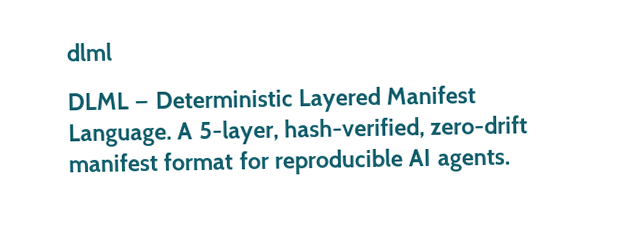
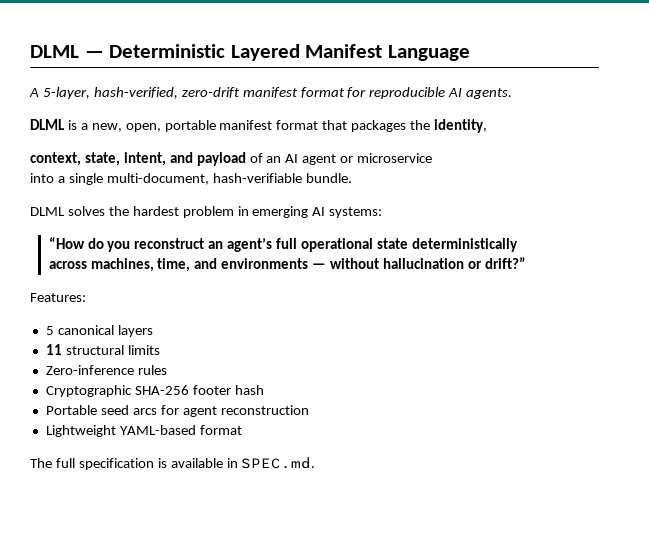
[66,42,113,62] dlml // -> (30, 51) none
[68,122,172,148] Language. -> [387,45,470,61] Language //
(511, 160) none -> [30,119,488,133] [30,152,433,166] [30,173,352,185] [30,206,383,218] [48,237,518,252] [48,257,526,272] [30,293,86,302] [45,325,153,337] [45,344,160,355] [45,365,167,375] [45,385,264,397] [45,405,309,417] [45,425,242,437] [30,457,316,470] // DLML is a new, open, portable manifest format that packages the identity, // context, state, intent, and payload of an AI agent or microservice // into a single multi-document, hash-verifiable bundle. // DLML solves the hardest problem in emerging AI systems: // “How do you reconstruct an agent’s full operational state deterministically // across machines, time, and environments — without hallucination or drift?” // Features: // 5 canonical layers // 11 structural limits // Zero-inference rules // Cryptographic SHA-256 footer hash // Portable seed arcs for agent reconstruction // Lightweight YAML-based format // The full specification is available in SPEC.md.

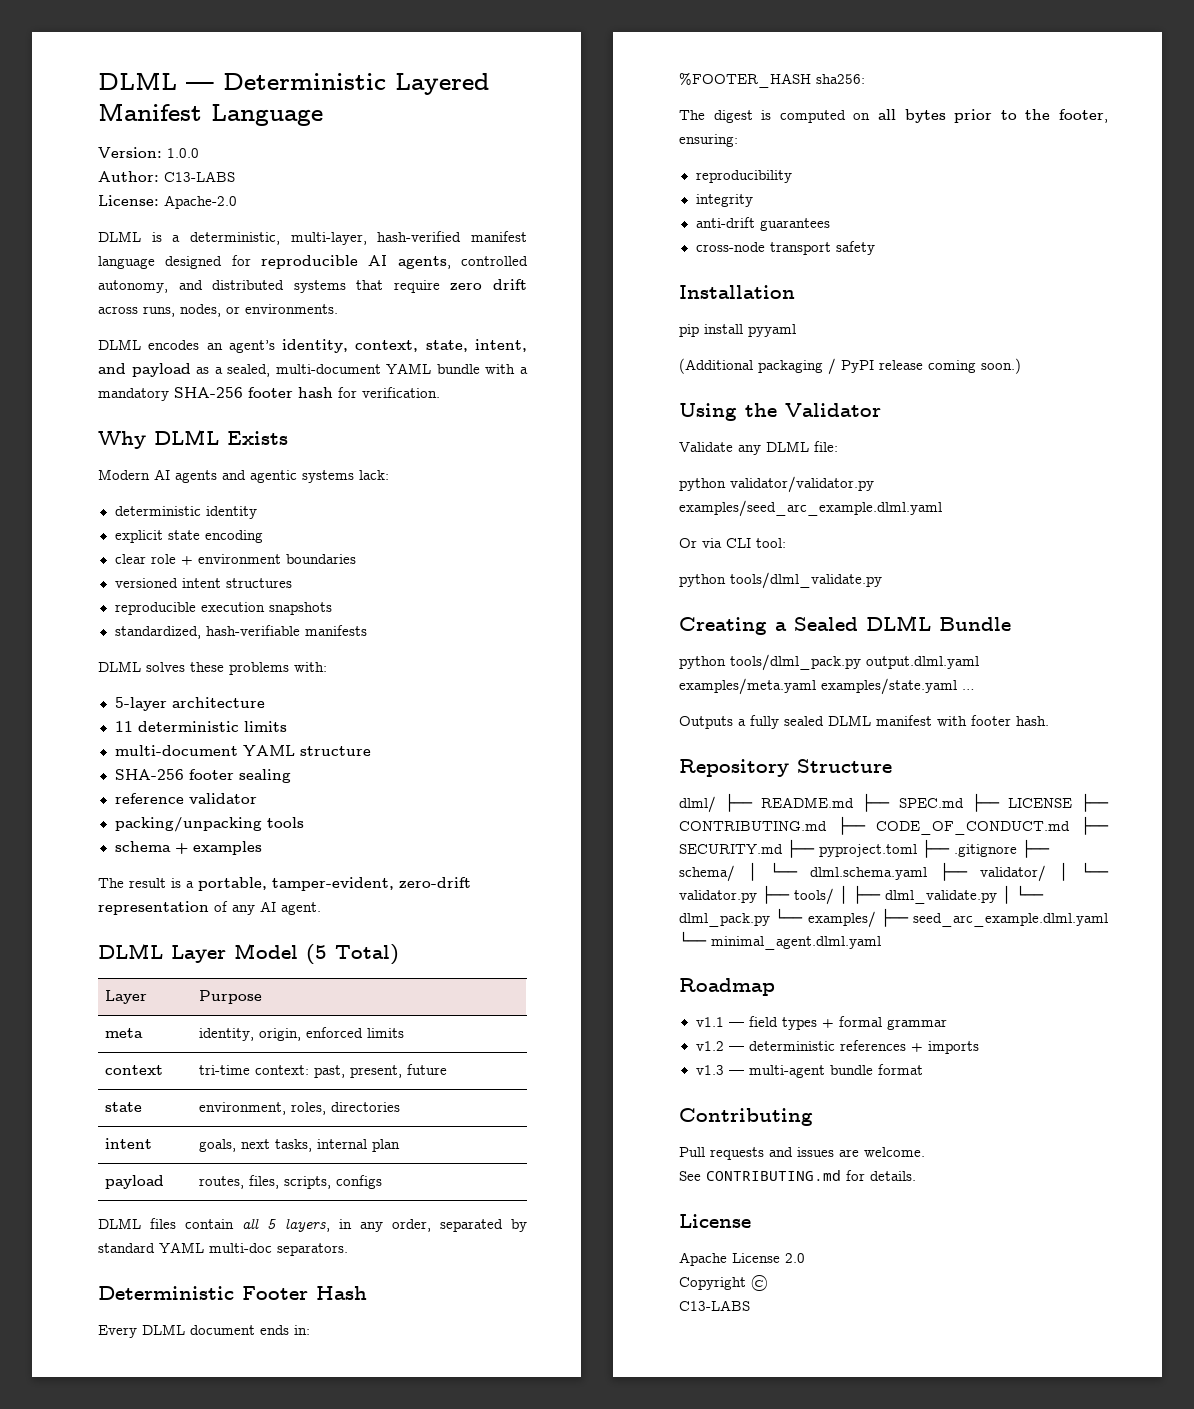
[29,87,513,99] [30,119,488,133] A 5-layer, hash-verified, zero-drift manifest format for reproducible AI agents. // DLML is a new, open, portable manifest format that packages the identity, // -> [98,147,199,158] [98,171,235,182] [98,195,237,209] [98,231,527,245] [98,255,528,269] [98,279,527,293] [98,304,338,317] [98,339,349,353] Version: 1.0.0 // Author: C13-LABS // License: Apache-2.0 // DLML is a deterministic, multi-layer, hash-verified manifest language designed for reproducible AI agents, controlled autonomy, and distributed systems that require zero drift across runs, nodes, or environments. // DLML encodes an agent’s identity,
[249,153,433,165] [30,173,352,185] [30,206,383,218] [48,237,518,252] [48,257,526,272] [30,293,86,302] [45,325,153,337] of an AI agent or microservice // into a single multi-document, hash-verifiable bundle. // DLML solves the hardest problem in emerging AI systems: // “How do you reconstruct an agent’s full operational state deterministically // across machines, time, and environments — without hallucination or drift?” // Features: // 5 canonical layers -> [196,363,528,377] [98,387,440,401] [98,429,288,449] [98,469,389,483] [114,506,257,519] [114,530,263,543] [114,554,356,565] [114,578,292,588] [114,602,332,615] [114,625,367,639] [98,661,327,675] [114,697,265,711] as a sealed, multi-document YAML bundle with a mandatory SHA-256 footer hash for verification. // Why DLML Exists // Modern AI agents and agentic systems lack: // deterministic identity // explicit state encoding // clear role + environment boundaries // versioned intent structures // reproducible execution snapshots // standardized, hash-verifiable manifests // DLML solves these problems with: // 5-layer architecture
[65,345,160,355] [45,365,167,375] [45,385,264,397] [45,405,309,417] [45,425,242,437] [30,457,316,470] structural limits // Zero-inference rules // Cryptographic SHA-256 footer hash // Portable seed arcs for agent reconstruction // Lightweight YAML-based format // The full specification is available in SPEC.md. -> [137,721,287,732] [114,745,371,756] [114,769,291,783] [114,793,257,804] [114,817,304,832] [114,841,262,855] [98,877,471,891] [98,901,321,915] [98,943,399,965] [105,990,148,1004] [199,990,263,1004] [105,1028,144,1038] [199,1027,405,1041] [105,1065,164,1075] [199,1064,448,1078] [105,1102,143,1112] [199,1102,401,1115] [105,1138,153,1149] [199,1139,401,1152] [105,1175,165,1189] [199,1175,383,1189] [98,1218,527,1232] [98,1242,348,1256] [98,1286,367,1300] [98,1324,310,1338] [679,72,865,88] [679,109,1108,123] [679,134,738,147] [695,170,792,183] [695,194,753,207] [695,217,830,231] [695,241,875,255] [679,285,795,299] [679,324,796,337] [679,358,1021,375] [679,403,881,421] [679,441,838,455] [679,476,874,493] [679,500,942,517] [679,538,786,548] [679,572,882,589] [679,615,1011,635] [679,654,979,671] [679,678,975,695] [679,715,1049,729] [679,759,892,777] [679,793,1109,813] [679,816,1109,835] [679,839,1050,858] [679,862,1109,882] [679,885,1044,905] [679,908,1108,928] [679,931,881,950] [679,978,775,996] [695,1016,947,1030] [695,1040,979,1054] [695,1064,923,1078] [679,1108,813,1126] [679,1147,925,1160] [679,1170,916,1181] [679,1214,751,1228] [679,1252,805,1266] [679,1275,768,1291] [679,1300,750,1311] deterministic limits // multi-document YAML structure // SHA-256 footer sealing // reference validator // packing/unpacking tools // schema + examples // The result is a portable, tamper-evident, zero-drift representation of any AI agent. // DLML Layer Model (5 Total) // Layer | Purpose // meta | identity, origin, enforced limits // context | tri-time context: past, present, future // state | environment, roles, directories // intent | goals, next tasks, internal plan // payload | routes, files, scripts, configs // DLML files contain all 5 layers, in any order, separated by standard YAML multi-doc separators. // Deterministic Footer Hash // Every DLML document ends in: // %FOOTER_HASH sha256: // The digest is computed on all bytes prior to the footer, ensuring: // reproducibility // integrity // anti-drift guarantees // cross-node transport safety // Installation // pip install pyyaml // (Additional packaging / PyPI release coming soon.) // Using the Validator // Validate any DLML file: // python validator/validator.py examples/seed_arc_example.dlml.yaml // Or via CLI tool: // python tools/dlml_validate.py // Creating a Sealed DLML Bundle // python tools/dlml_pack.py output.dlml.yaml examples/meta.yaml examples/state.yaml … // Outputs a fully sealed DLML manifest with footer hash. // Repository Structure // dlml/ ├── README.md ├── SPEC.md ├── LICENSE ├── CONTRIBUTING.md ├── CODE_OF_CONDUCT.md ├── SECURITY.md ├── pyproject.toml ├── .gitignore ├── schema/ │ └── dlml.schema.yaml ├── validator/ │ └── validator.py ├── tools/ │ ├── dlml_validate.py │ └── dlml_pack.py └── examples/ ├── seed_arc_example.dlml.yaml └── minimal_agent.dlml.yaml // Roadmap // v1.1 — field types + formal grammar // v1.2 — deterministic references + imports // v1.3 — multi-agent bundle format // Contributing // Pull requests and issues are welcome. // See CONTRIBUTING.md for details. // License // Apache License 2.0 // Copyright © // C13-LABS

